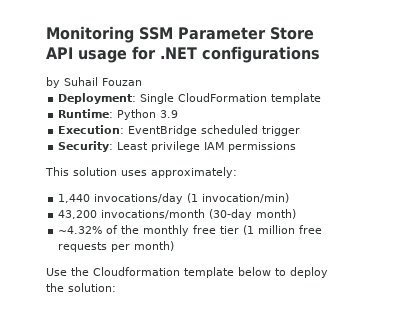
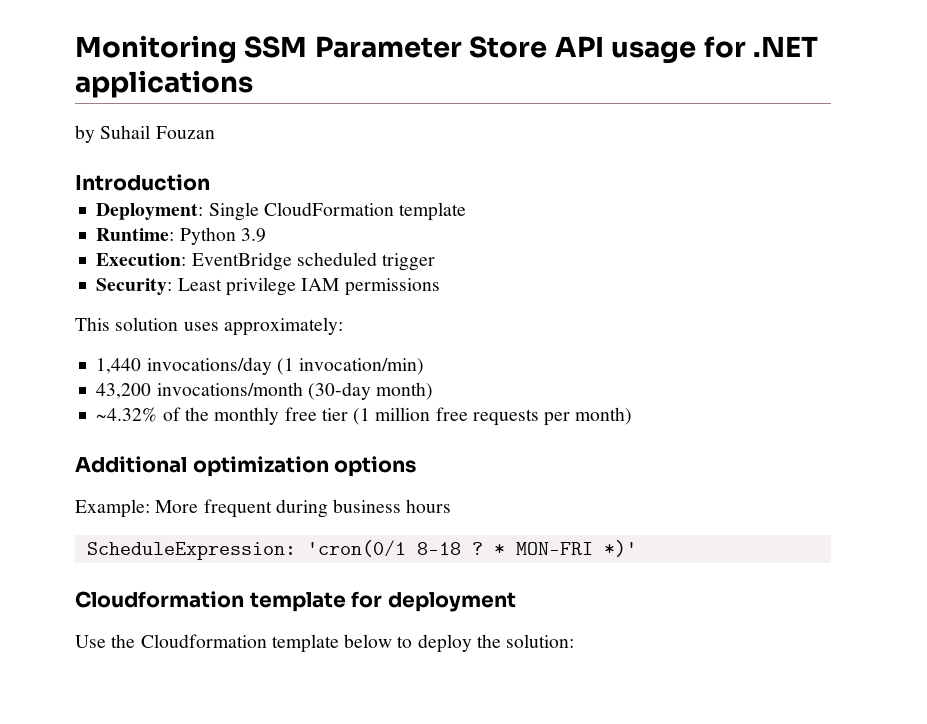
[202,46,320,63] configurations -> [75,70,253,98] applications
(142, 82) none -> [75,174,210,191] // Introduction
(175, 246) none -> [75,456,417,477] [75,499,452,518] [86,540,637,560] [75,591,516,612] // Additional optimization options // Example: More frequent during business hours // ScheduleExpression: 'cron(0/1 8-18 ? * MON-FRI *)' // Cloudformation template for deployment

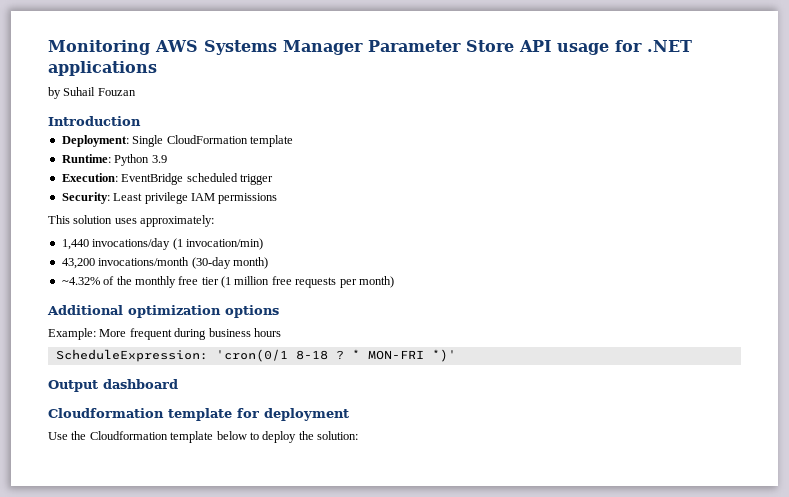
[244,36,308,58] SSM -> [155,40,363,55] AWS Systems Manager
(637, 548) none -> [48,379,178,392] // Output dashboard

